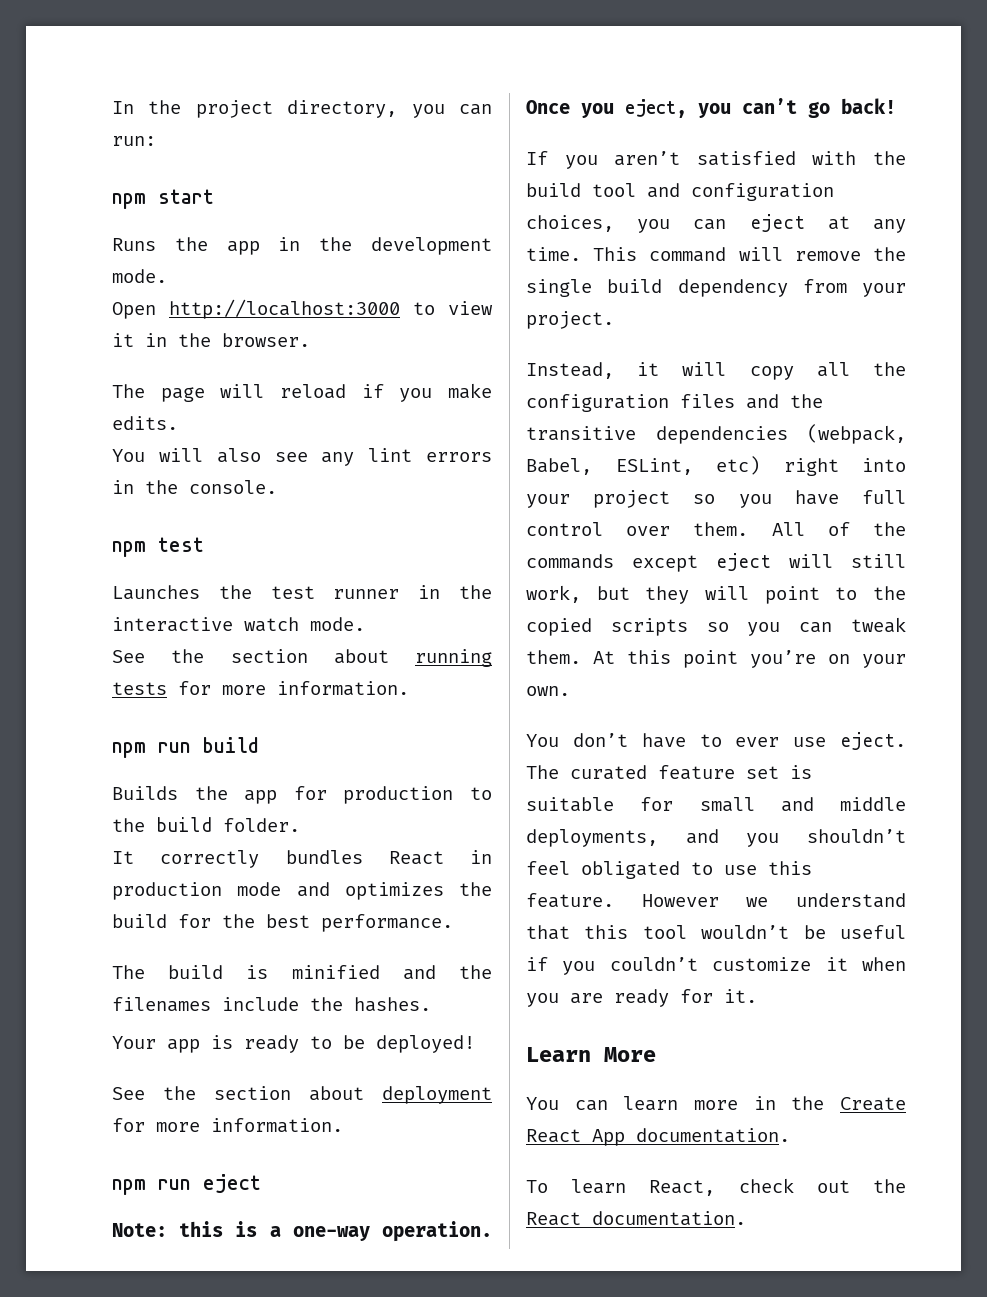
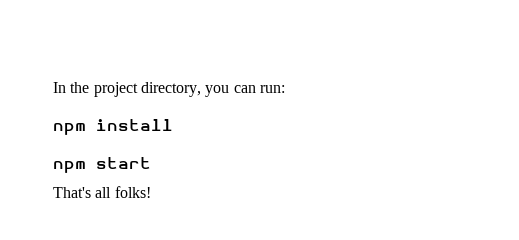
(156, 141) none -> [53,119,173,135] // npm install
[112,237,492,255] [112,269,167,283] [112,299,493,319] [112,333,310,347] [112,383,492,402] [112,416,178,430] [112,448,492,466] [112,480,277,494] [112,537,204,557] [112,585,493,600] [112,617,365,632] [112,649,492,667] [112,681,409,696] [112,737,259,758] [112,786,492,804] [112,817,300,832] [112,850,492,868] [112,882,492,900] [112,914,453,932] [112,965,492,980] [112,997,431,1012] [112,1035,475,1053] [112,1086,492,1104] [112,1118,343,1133] [112,1174,261,1195] [112,1221,492,1242] [526,98,896,118] [526,151,906,169] [526,183,834,201] [526,214,906,233] [526,247,906,262] [526,279,906,297] [526,311,614,329] [526,362,906,380] [526,394,823,412] [526,424,906,444] [526,456,906,476] [526,490,906,508] [526,522,906,536] [526,553,906,572] [526,585,906,604] [526,617,906,636] [526,650,906,668] [526,686,570,696] [526,732,906,750] [526,765,812,780] [526,797,906,812] [526,829,906,847] [526,861,812,879] [526,893,906,908] [526,925,906,940] [526,957,906,975] [526,989,757,1007] [526,1047,656,1062] [526,1096,906,1111] [526,1128,790,1146] [526,1178,906,1196] [526,1211,746,1226] Runs the app in the development mode. // Open http://localhost:3000 to view it in the browser. // The page will reload if you make edits. // You will also see any lint errors in the console. // npm test // Launches the test runner in the interactive watch mode. // See the section about running tests for more information. // npm run build // Builds the app for production to the build folder. // It correctly bundles React in production mode and optimizes the build for the best performance. // The build is minified and the filenames include the hashes. // Your app is ready to be deployed! // See the section about deployment for more information. // npm run eject // Note: this is a one-way operation. Once you eject, you can’t go back! // If you aren’t satisfied with the build tool and configuration choices, you can eject at any time. This command will remove the single build dependency from your project. // Instead, it will copy all the configuration files and the transitive dependencies (webpack, Babel, ESLint, etc) right into your project so you have full control over them. All of the commands except eject will still work, but they will point to the copied scripts so you can tweak them. At this point you’re on your own. // You don’t have to ever use eject. The curated feature set is suitable for small and middle deployments, and you shouldn’t feel obligated to use this feature. However we understand that this tool wouldn’t be useful if you couldn’t customize it when you are ready for it. // Learn More // You can learn more in the Create React App documentation. // To learn React, check out the React documentation. -> [53,186,151,198] That's all folks!

